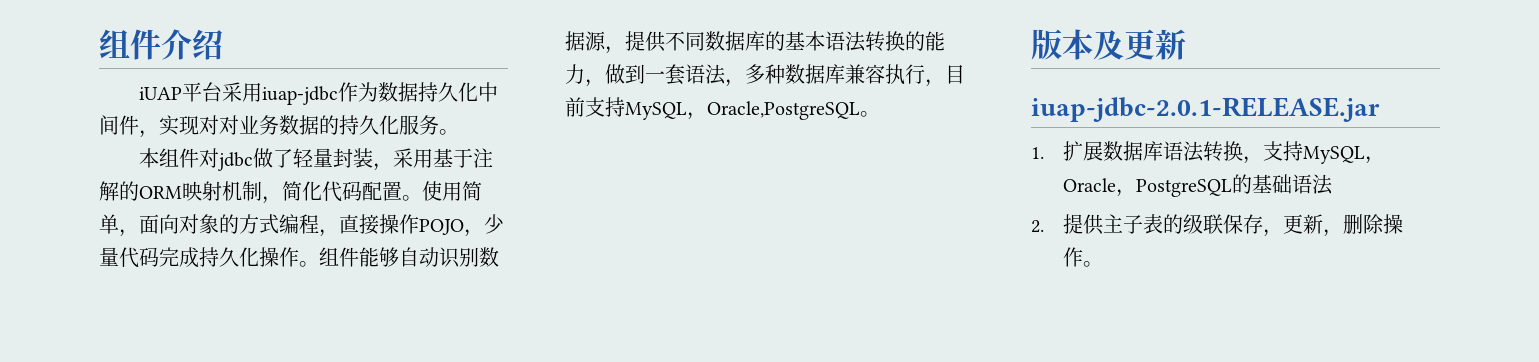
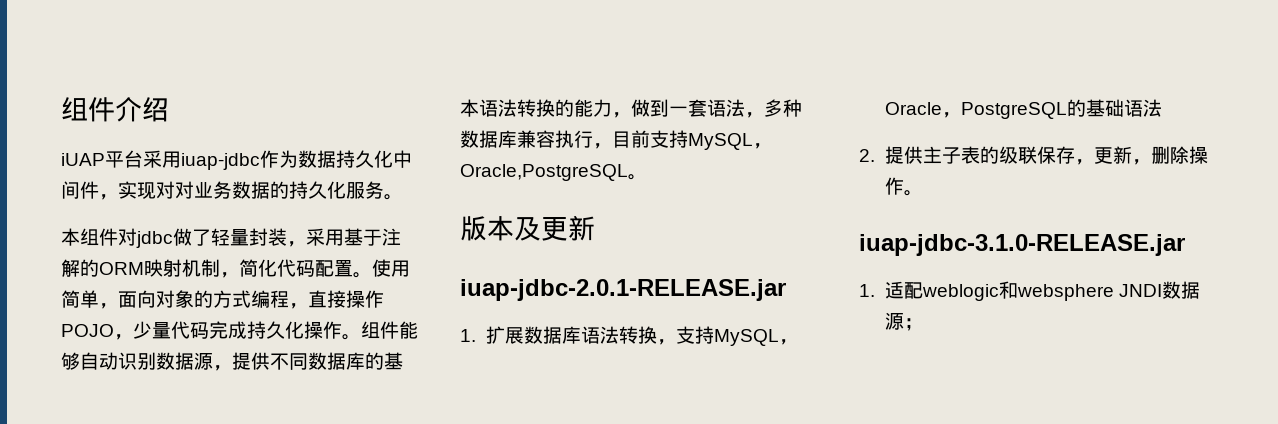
(1104, 264) none -> [859,234,1185,256] [859,281,1200,301] [884,312,923,331] // iuap-jdbc-3.1.0-RELEASE.jar // 1.适配weblogic和websphere JNDI数据源；

